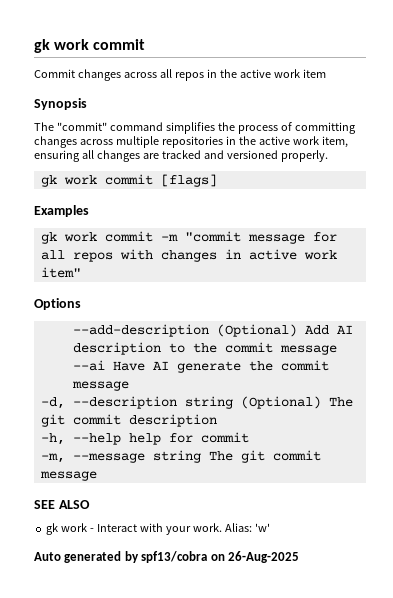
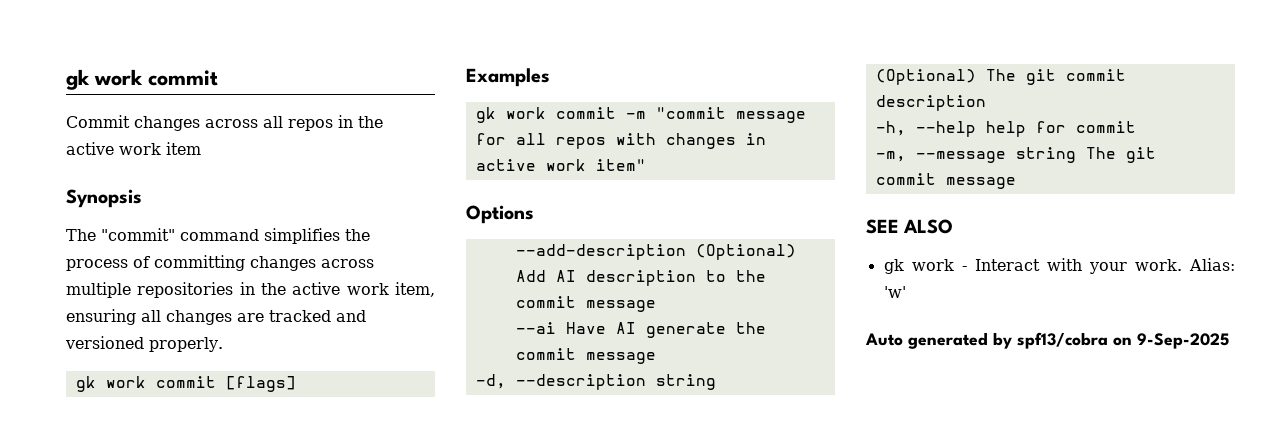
[227,551,299,563] 26-Aug-2025 -> [1137,333,1229,349] 9-Sep-2025

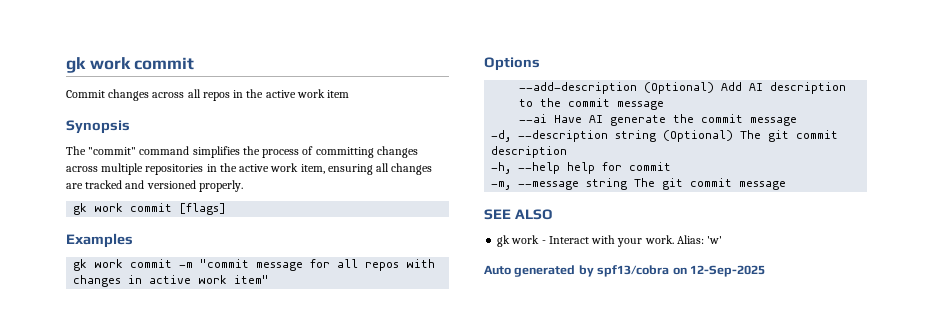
[1137,333,1229,349] 9-Sep-2025 -> [689,265,765,277] 12-Sep-2025

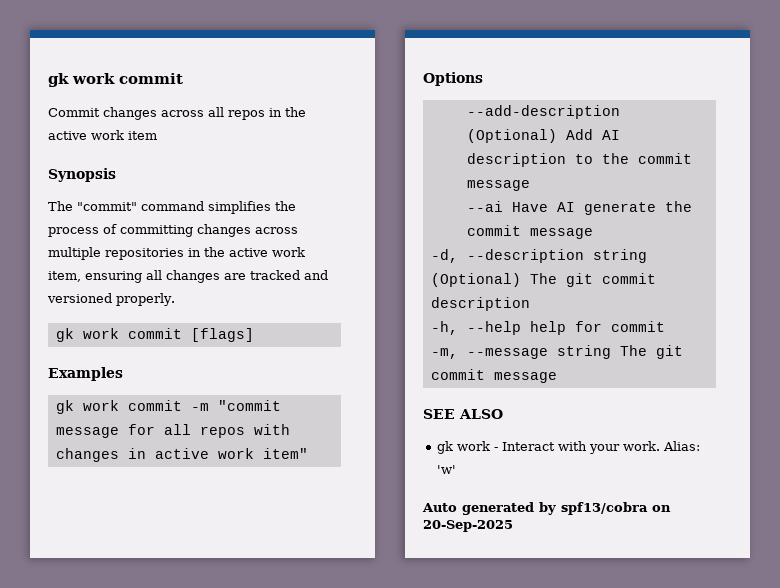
[689,265,765,277] 12-Sep-2025 -> [423,520,513,532] 20-Sep-2025

